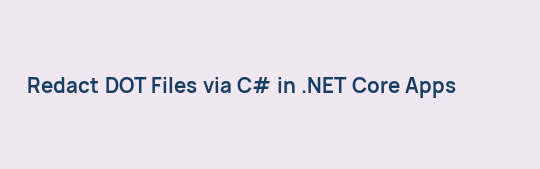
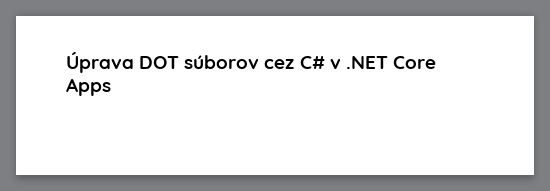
[27,77,296,93] Redact DOT Files via C# in -> [66,51,341,73] Úprava DOT súborov cez C# v

